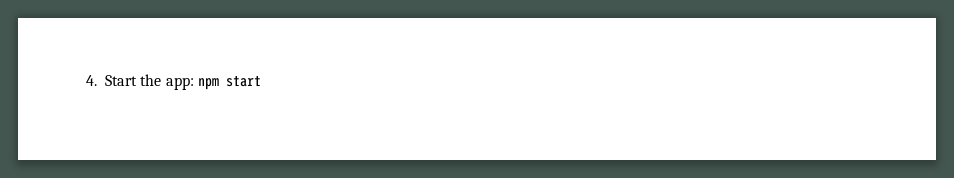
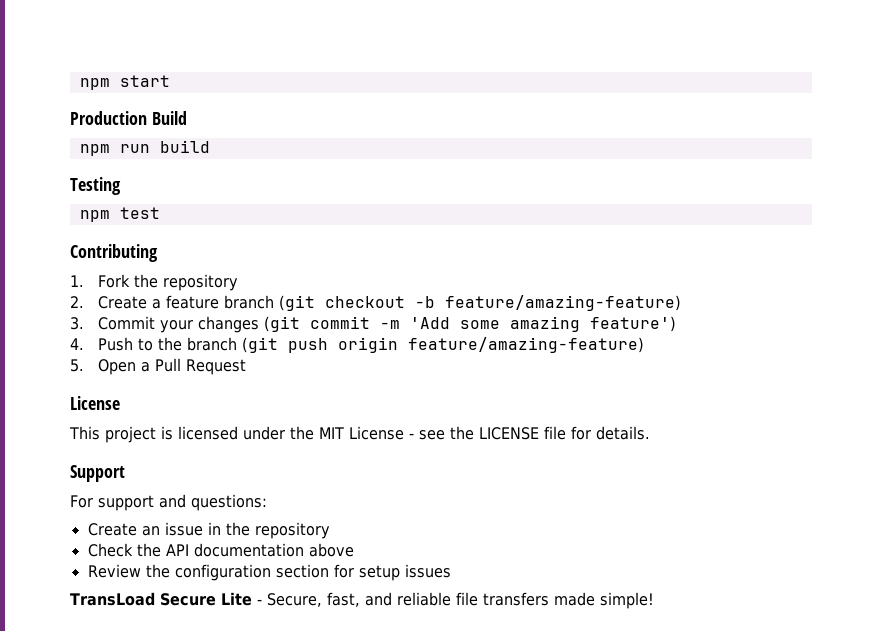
[86,74,261,90] 4. Start the app: npm start -> [79,75,170,90] [70,111,187,125] [79,140,210,156] [70,177,121,195] [79,207,160,222] [70,244,158,262] [70,274,238,291] [70,295,681,311] [70,316,676,333] [70,337,644,353] [70,358,246,375] [70,396,120,410] [69,426,650,443] [70,465,125,482] [70,494,267,511] [87,522,330,539] [87,543,354,557] [87,564,451,581] [70,592,654,609] npm start // Production Build // npm run build // Testing // npm test // Contributing // 1. Fork the repository // 2. Create a feature branch (git checkout -b feature/amazing-feature) // 3. Commit your changes (git commit -m 'Add some amazing feature') // 4. Push to the branch (git push origin feature/amazing-feature) // 5. Open a Pull Request // License // This project is licensed under the MIT License - see the LICENSE file for details. // Support // For support and questions: // Create an issue in the repository // Check the API documentation above // Review the configuration section for setup issues // TransLoad Secure Lite - Secure, fast, and reliable file transfers made simple!

